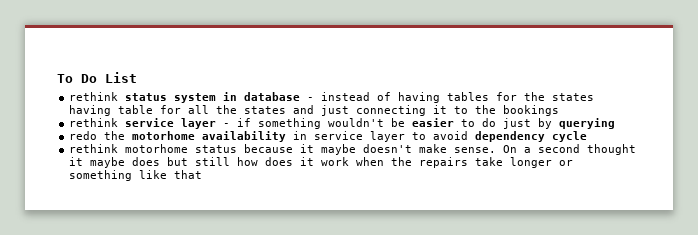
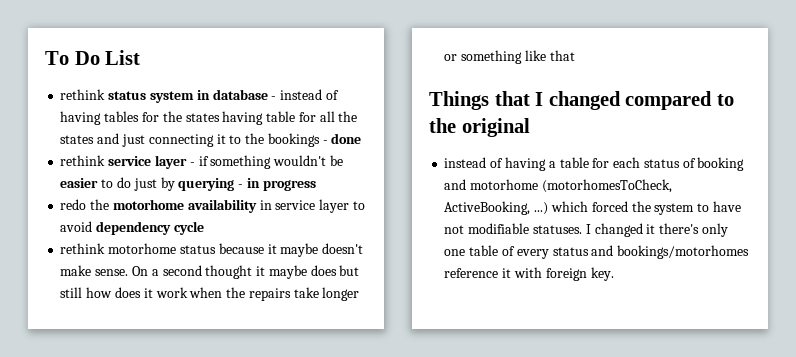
(560, 110) none -> [322,133,362,144] - done
(616, 123) none -> [238,178,316,191] - in progress
(203, 174) none -> [429,91,734,110] [429,118,530,137] [444,157,745,171] [444,179,672,193] [444,201,741,215] [444,223,728,237] [444,245,750,259] [444,267,614,281] // Things that I changed compared to the original // instead of having a table for each status of booking and motorhome (motorhomesToCheck, ActiveBooking, ...) which forced the system to have not modifiable statuses. I changed it there's only one table of every status and bookings/motorhomes reference it with foreign key.

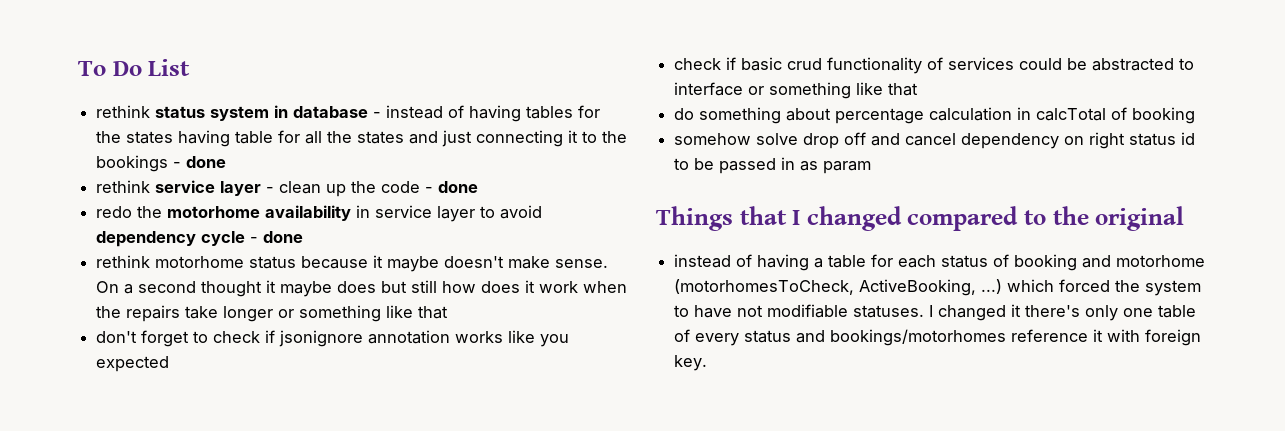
[198,155,343,169] [60,177,316,191] if something wouldn't be easier to do just by querying - in progress -> [279,181,479,197] clean up the code - done
(204, 228) none -> [250,231,304,243] - done
(575, 55) none -> [96,330,570,347] [96,356,170,372] [674,57,1195,74] [674,82,919,99] [674,107,1196,124] [674,132,1196,149] [674,157,872,174] // don't forget to check if jsonignore annotation works like you expected // check if basic crud functionality of services could be abstracted to interface or something like that // do something about percentage calculation in calcTotal of booking // somehow solve drop off and cancel dependency on right status id to be passed in as param

